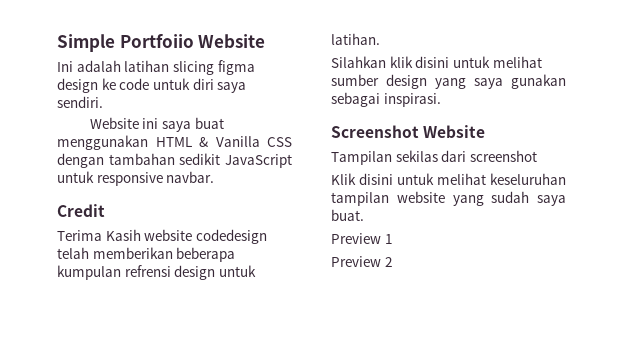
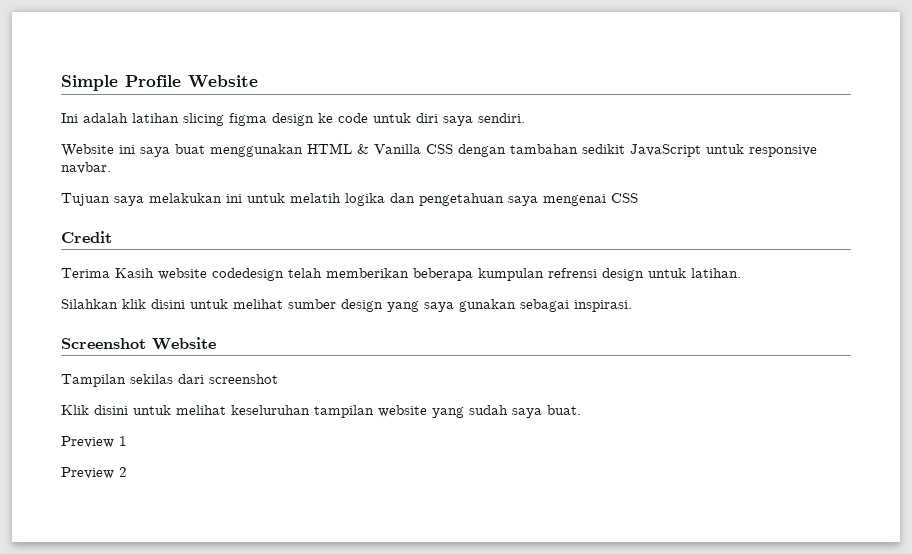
[119,34,194,48] Portfoiio -> [125,75,181,87] Profile
(215, 177) none -> [61,193,638,206] // Tujuan saya melakukan ini untuk melatih logika dan pengetahuan saya mengenai CSS

